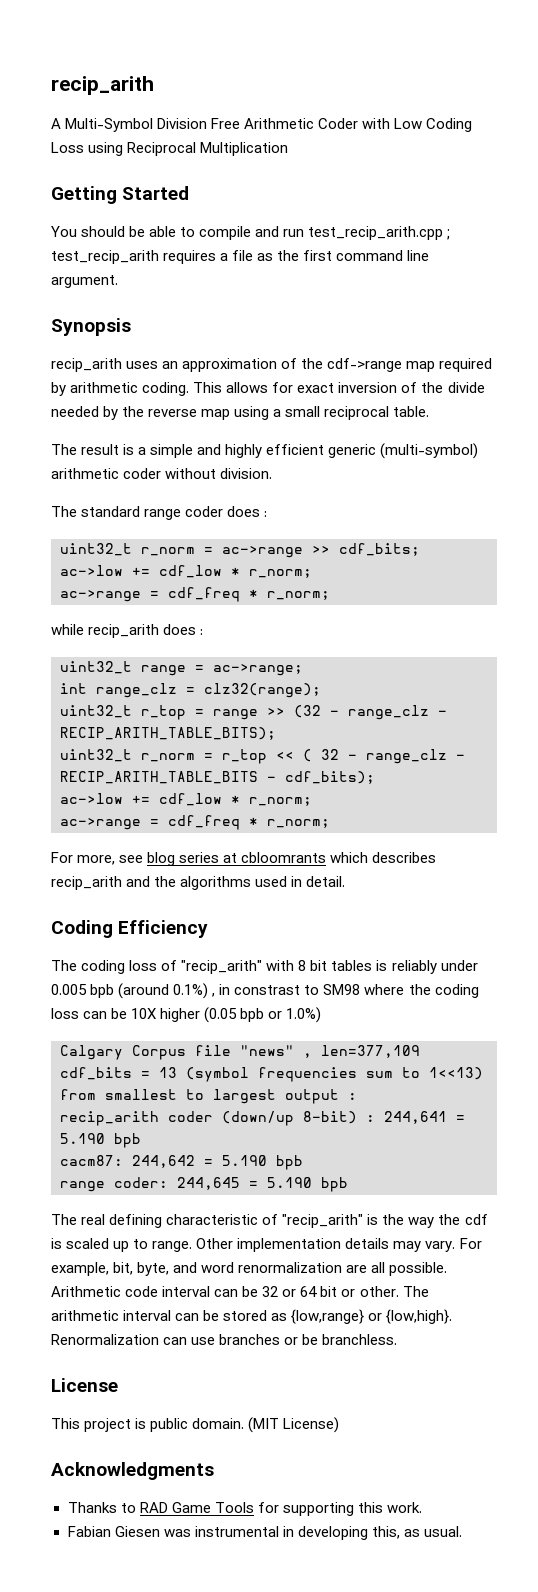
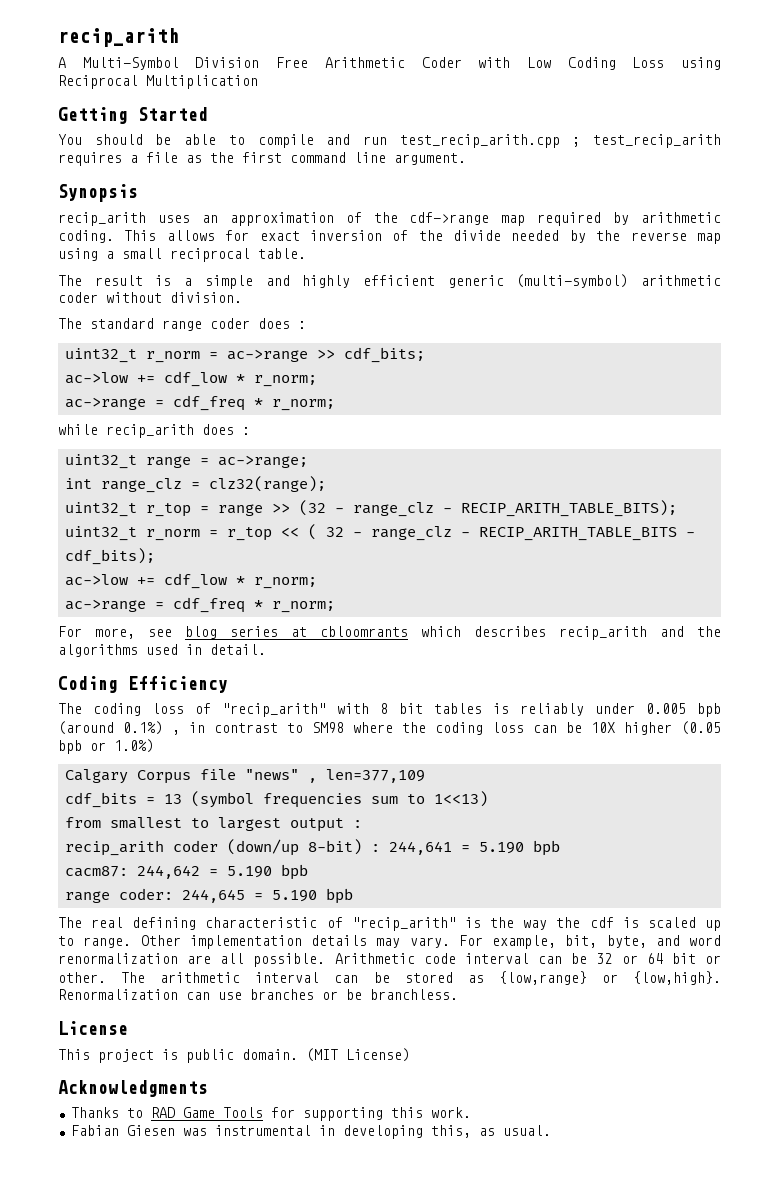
[234,985,301,995] constrast -> [214,723,278,733] contrast

